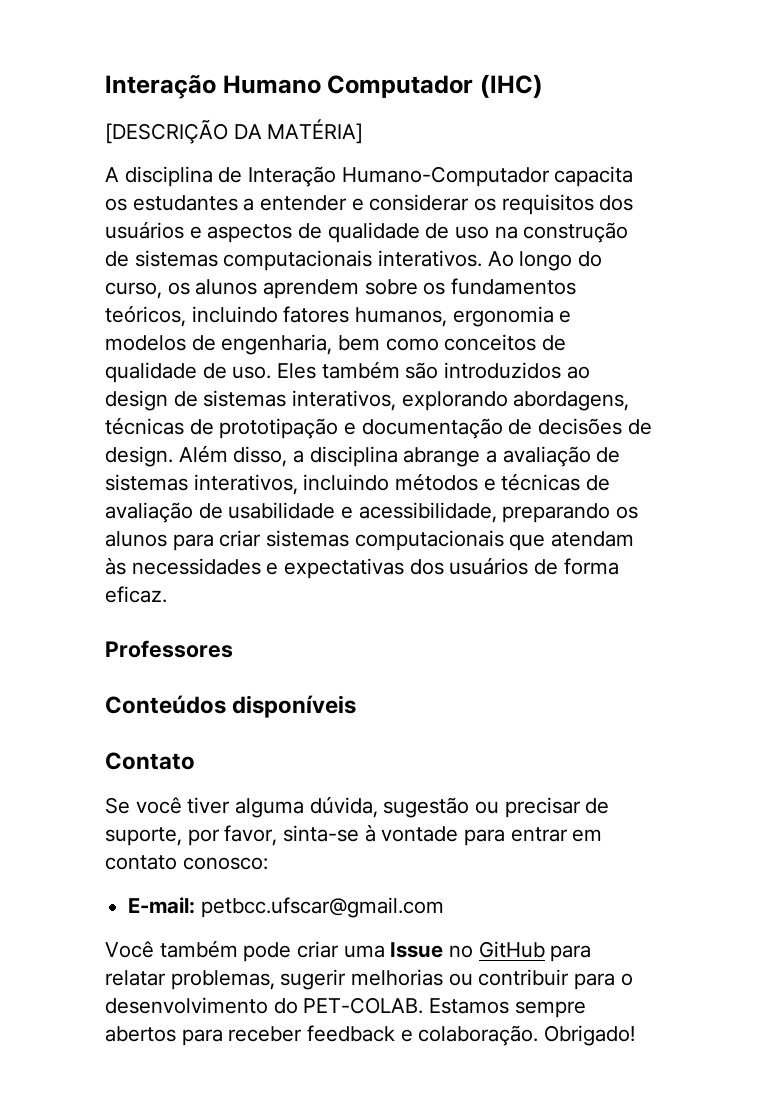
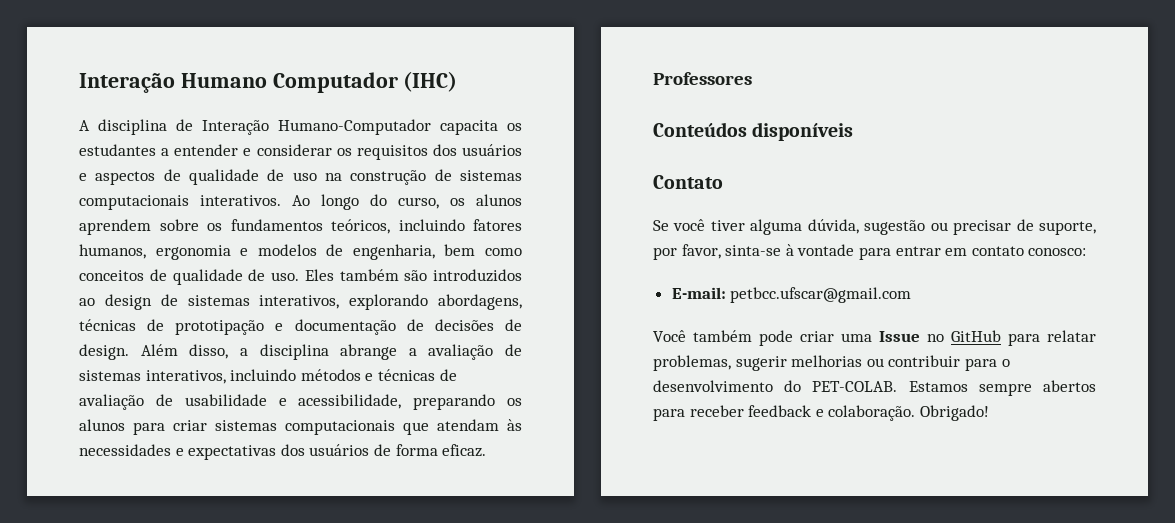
[105,119,364,144] // [DESCRIÇÃO DA MATÉRIA] -> (458, 81) none

